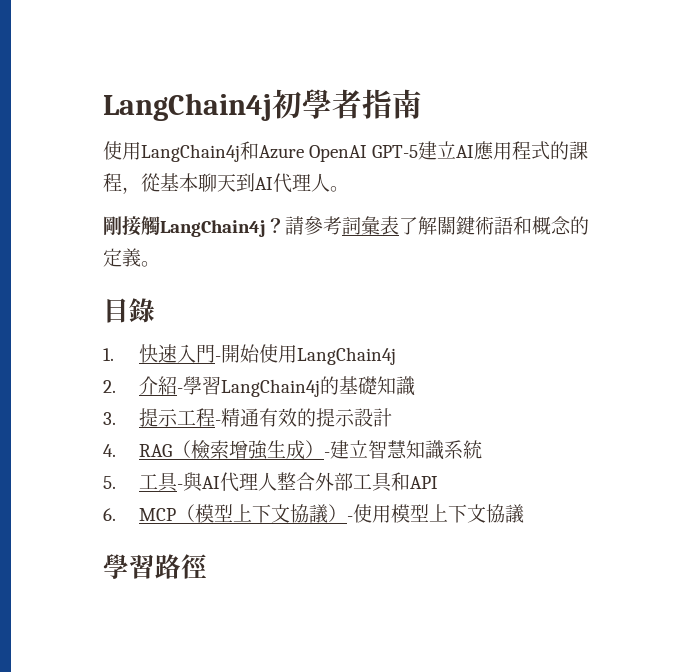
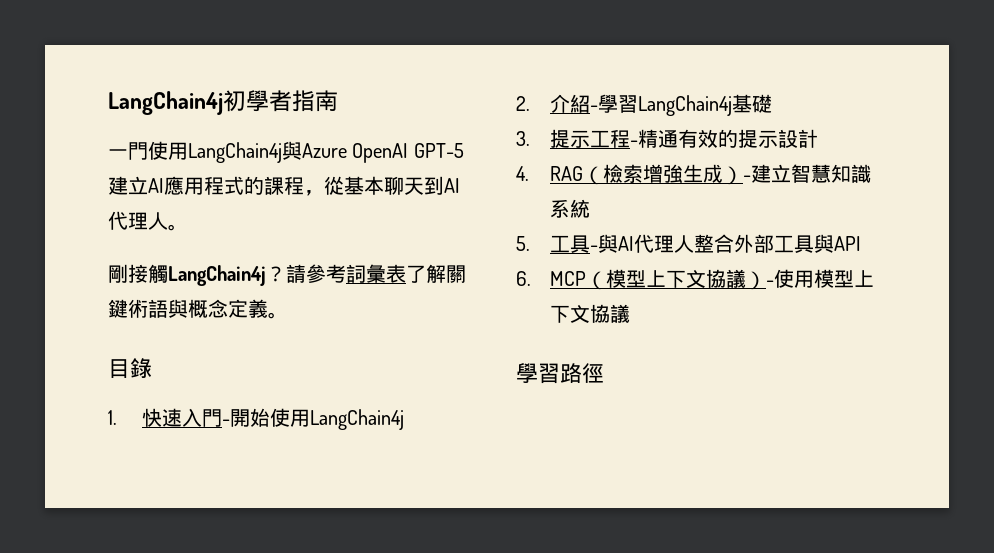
[103,141,259,162] 使用LangChain4j和 -> [108,141,302,163] 一門使用LangChain4j與
[513,216,589,235] 和概念的 -> [168,299,228,318] 與概念
[319,376,339,395] 的 -> (732, 105) none
[376,376,415,396] 知識 -> (772, 103) none
[390,472,410,491] 和 -> [813,234,834,253] 與

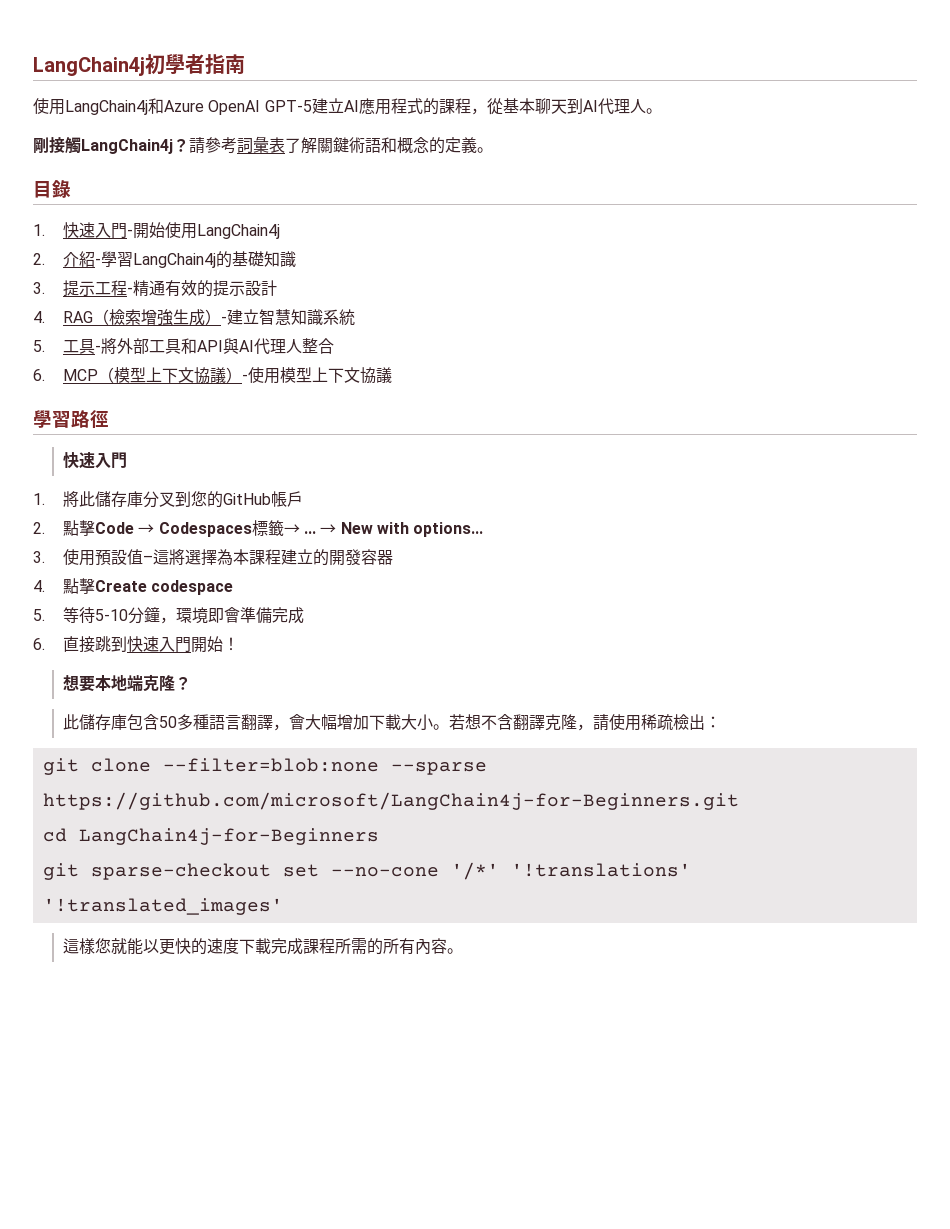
[108,141,302,163] 一門使用LangChain4j與 -> [33,98,164,115] 使用LangChain4j和
[168,299,228,318] 與概念 -> [381,137,445,154] 和概念的
(732, 105) none -> [216,251,233,268] 的
(772, 103) none -> [264,251,297,268] 知識
(598, 248) none -> [101,338,224,354] 將外部工具和API
[733,234,861,253] 外部工具與API -> (335, 346) none
(604, 373) none -> [63,452,128,469] [33,491,304,508] [33,520,484,537] [33,549,394,566] [33,578,234,595] [33,607,305,624] [33,636,240,653] [63,674,192,692] [63,714,722,731] [42,758,487,775] [42,792,739,810] [42,828,379,845] [42,862,691,880] [42,898,283,915] [63,938,464,955] // 快速入門 // 1.將此儲存庫分叉到您的GitHub帳戶 // 2.點擊Code → Codespaces標籤→ ... → New with options... // 3.使用預設值–這將選擇為本課程建立的開發容器 // 4.點擊Create codespace // 5.等待5-10分鐘，環境即會準備完成 // 6.直接跳到快速入門開始！ // 想要本地端克隆？ // 此儲存庫包含50多種語言翻譯，會大幅增加下載大小。若想不含翻譯克隆，請使用稀疏檢出： // git clone --filter=blob:none --sparse https://github.com/microsoft/LangChain4j-for-Beginners.git // cd LangChain4j-for-Beginners // git sparse-checkout set --no-cone '/*' '!translations' '!translated_images' // 這樣您就能以更快的速度下載完成課程所需的所有內容。

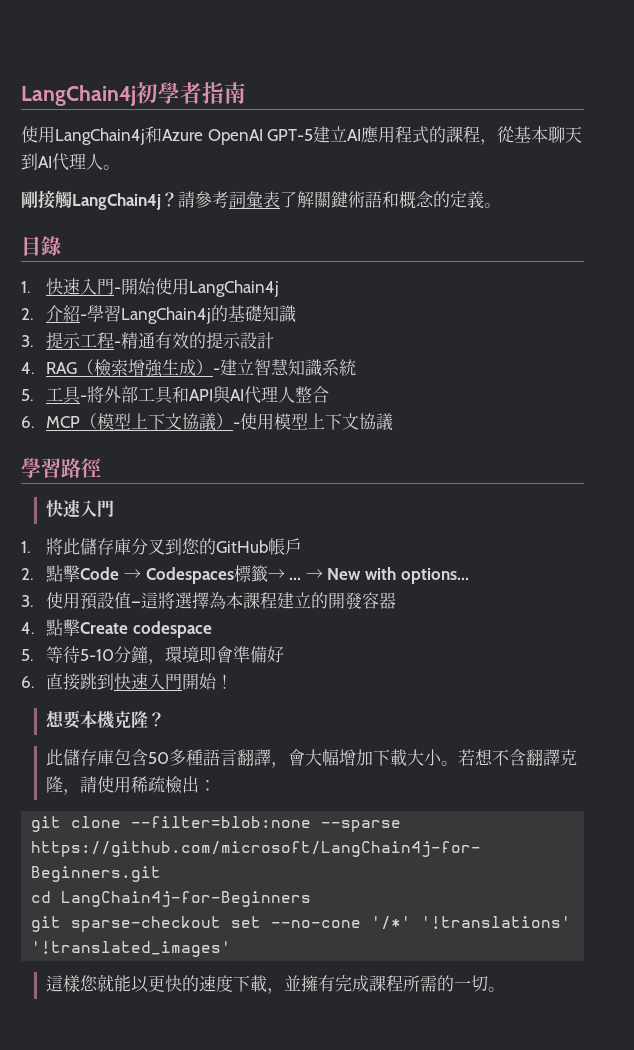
[143,555,154,563] – -> [131,601,142,607] —
[272,607,305,624] 完成 -> [267,646,285,663] 好
[111,675,144,692] 地端 -> [97,711,116,729] 機
(272, 946) none -> [267,975,336,994] ，並擁有
[383,938,448,955] 所有內容 -> [454,975,489,992] 一切

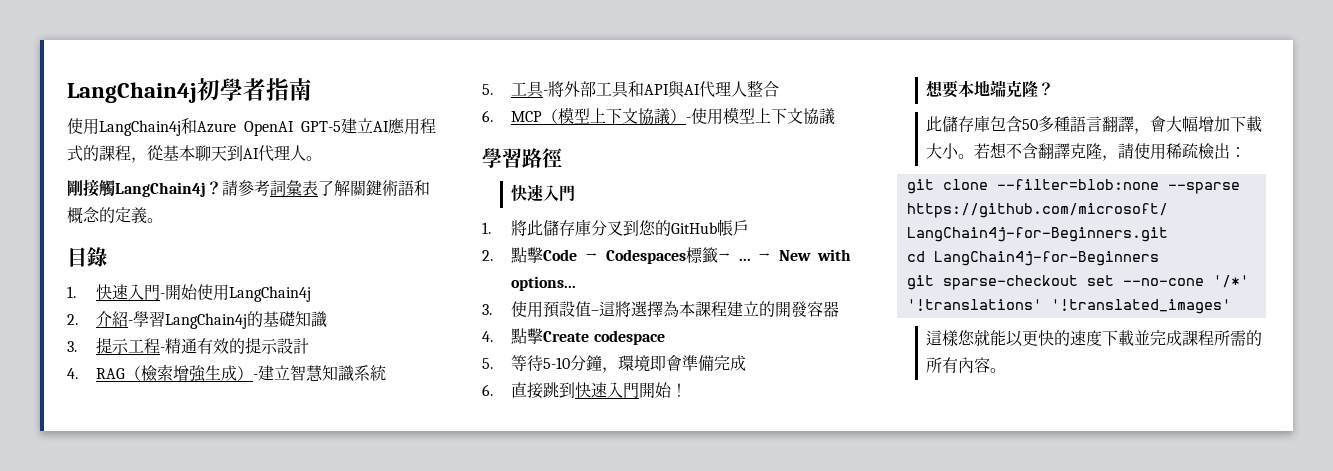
[131,601,142,607] — -> [591,310,600,315] –
[267,646,285,663] 好 -> [714,355,747,371] 完成
[97,711,116,729] 機 -> [974,80,1007,97] 地端
[267,975,336,994] ，並擁有 -> [1134,330,1151,345] 並
[454,975,489,992] 一切 -> [926,357,991,373] 所有內容

